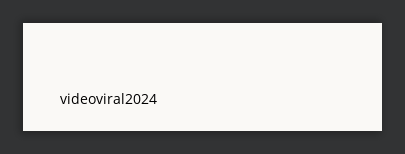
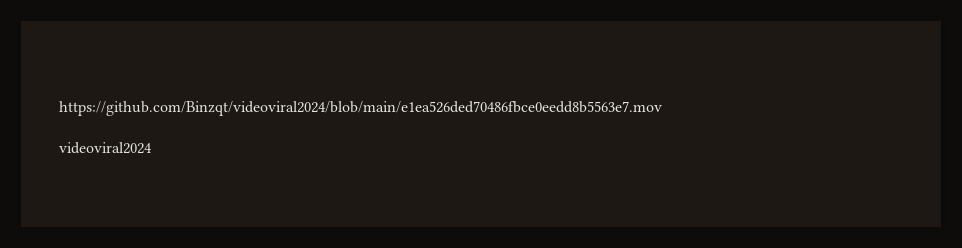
(60, 98) none -> [59,101,662,116] https://github.com/Binzqt/videoviral2024/blob/main/e1ea526ded70486fbce0eedd8b5563e7.mov //

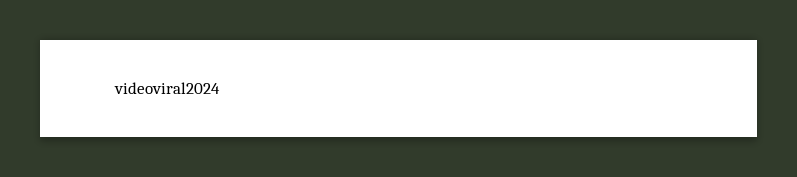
[59,101,662,116] https://github.com/Binzqt/videoviral2024/blob/main/e1ea526ded70486fbce0eedd8b5563e7.mov // -> (114, 88) none

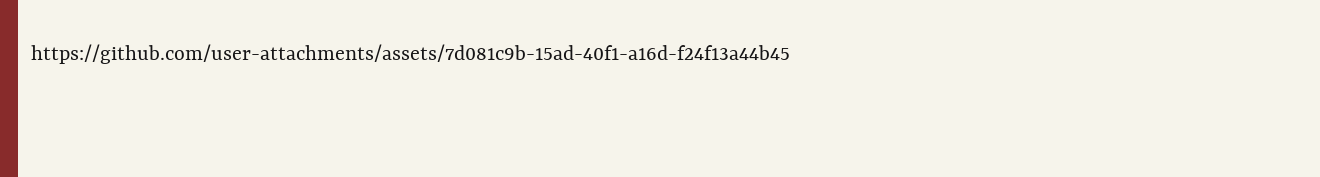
[114,82,220,94] videoviral2024 -> [31,44,790,64] https://github.com/user-attachments/assets/7d081c9b-15ad-40f1-a16d-f24f13a44b45

